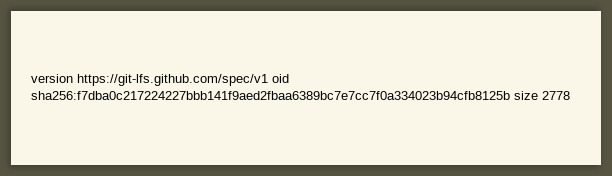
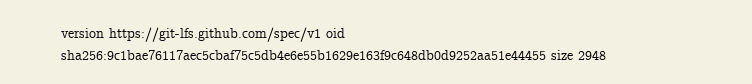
[31,91,570,100] sha256:f7dba0c217224227bbb141f9aed2fbaa6389bc7e7cc7f0a334023b94cfb8125b size 2778 -> [61,50,606,60] sha256:9c1bae76117aec5cbaf75c5db4e6e55b1629e163f9c648db0d9252aa51e44455 size 2948

